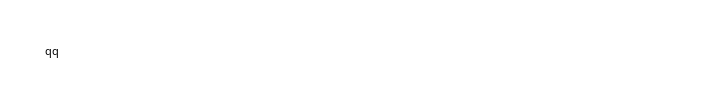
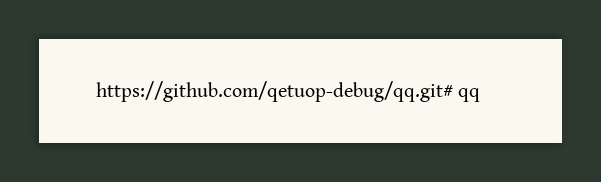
(45, 53) none -> [96,81,453,102] https://github.com/qetuop-debug/qq.git#

